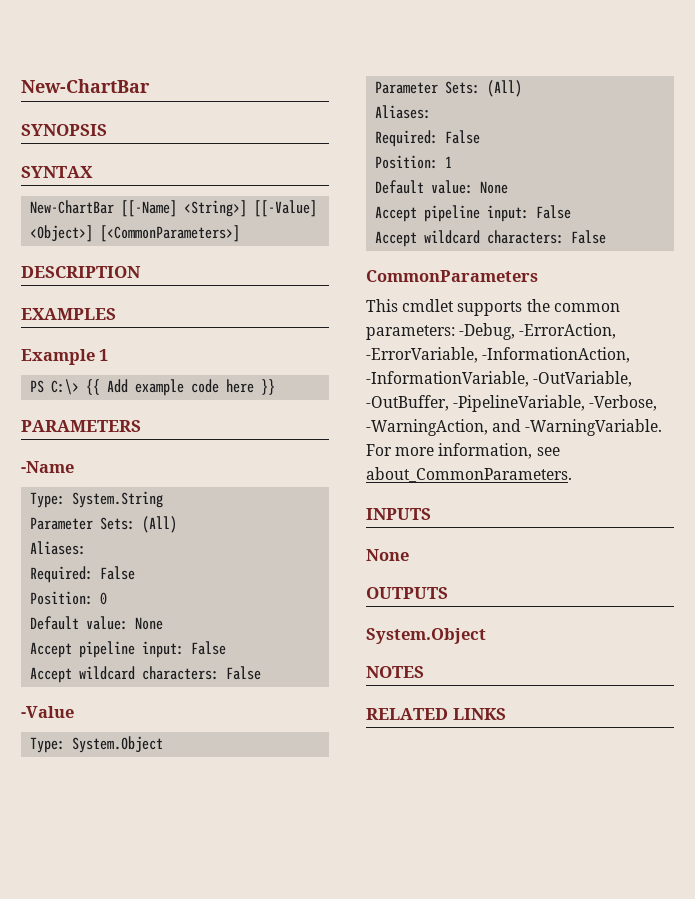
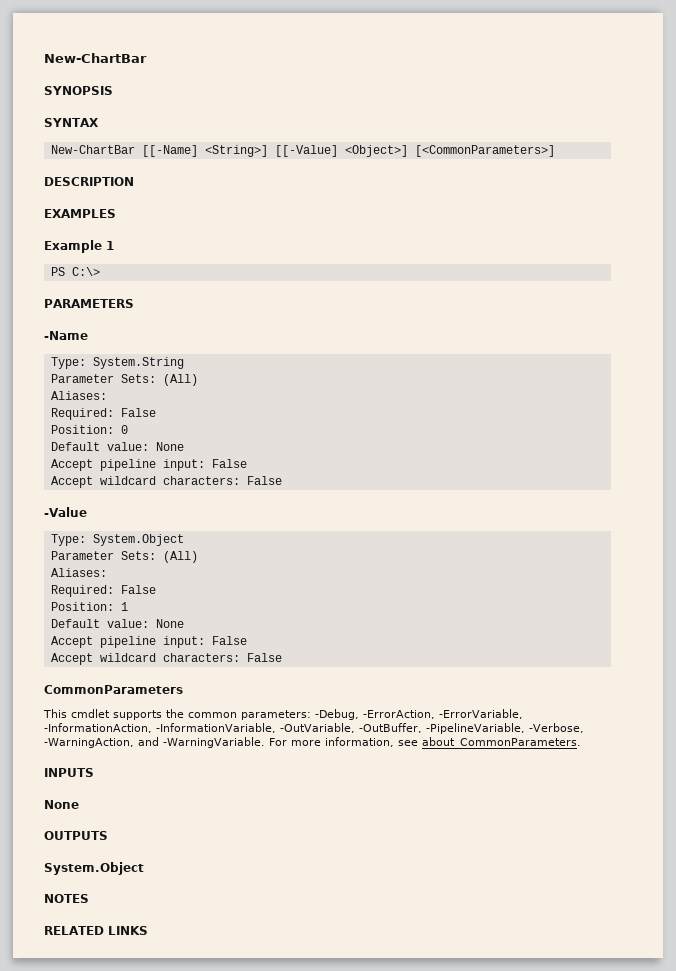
[86,379,276,396] {{ Add example code here }} -> (100, 271) none

